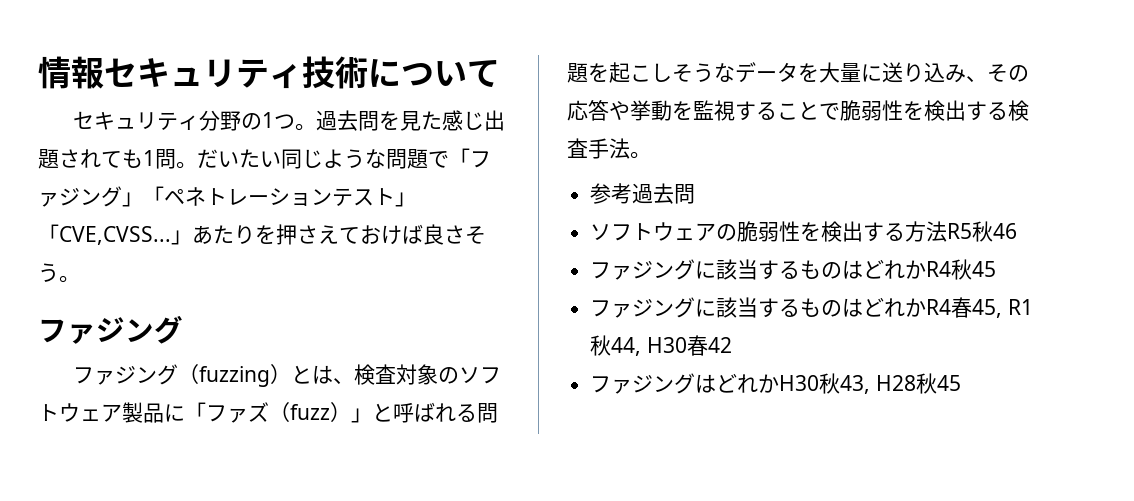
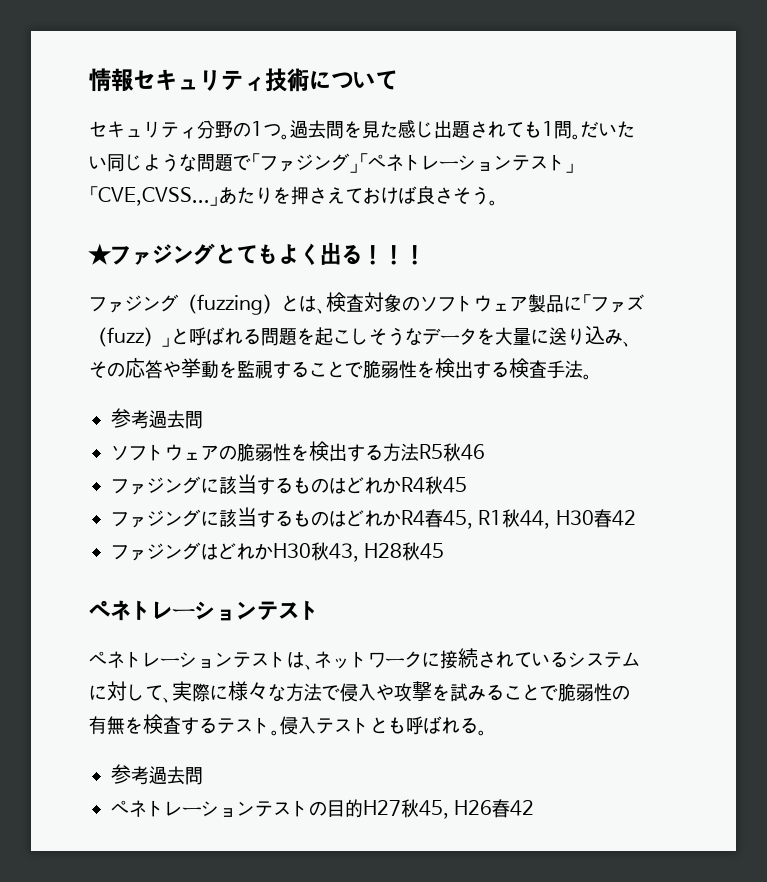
[38,315,183,344] ファジング -> [88,242,425,265] ★ファジングとてもよく出る！！！
(961, 383) none -> [89,600,320,621] [89,648,640,670] [89,681,630,703] [89,714,487,736] [111,764,203,785] [111,799,535,819] // ペネトレーションテスト // ペネトレーションテストは、ネットワークに接続されているシステムに対して、実際に様々な方法で侵入や攻撃を試みることで脆弱性の有無を検査するテスト。侵入テストとも呼ばれる。 // 参考過去問 // ペネトレーションテストの目的H27秋45, H26春42

